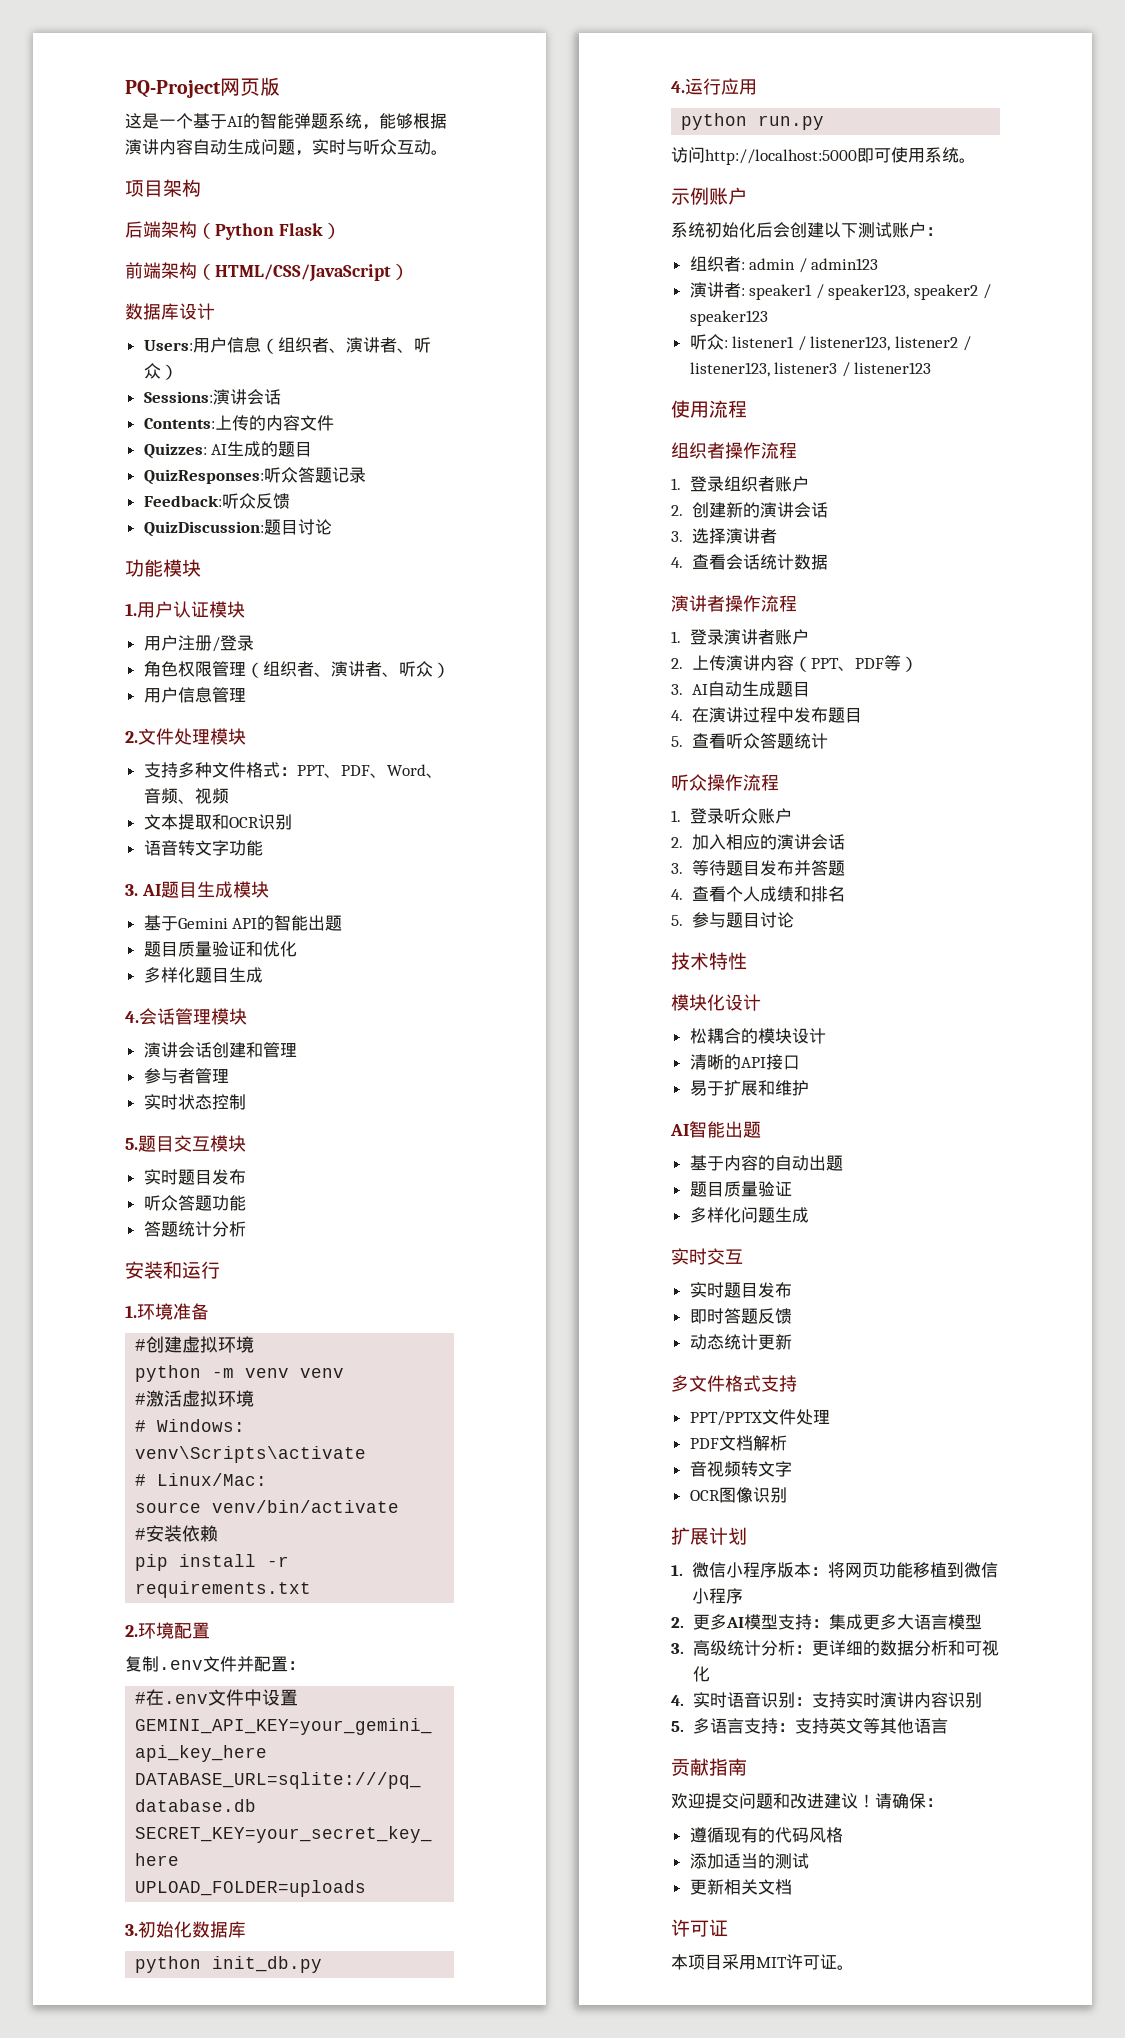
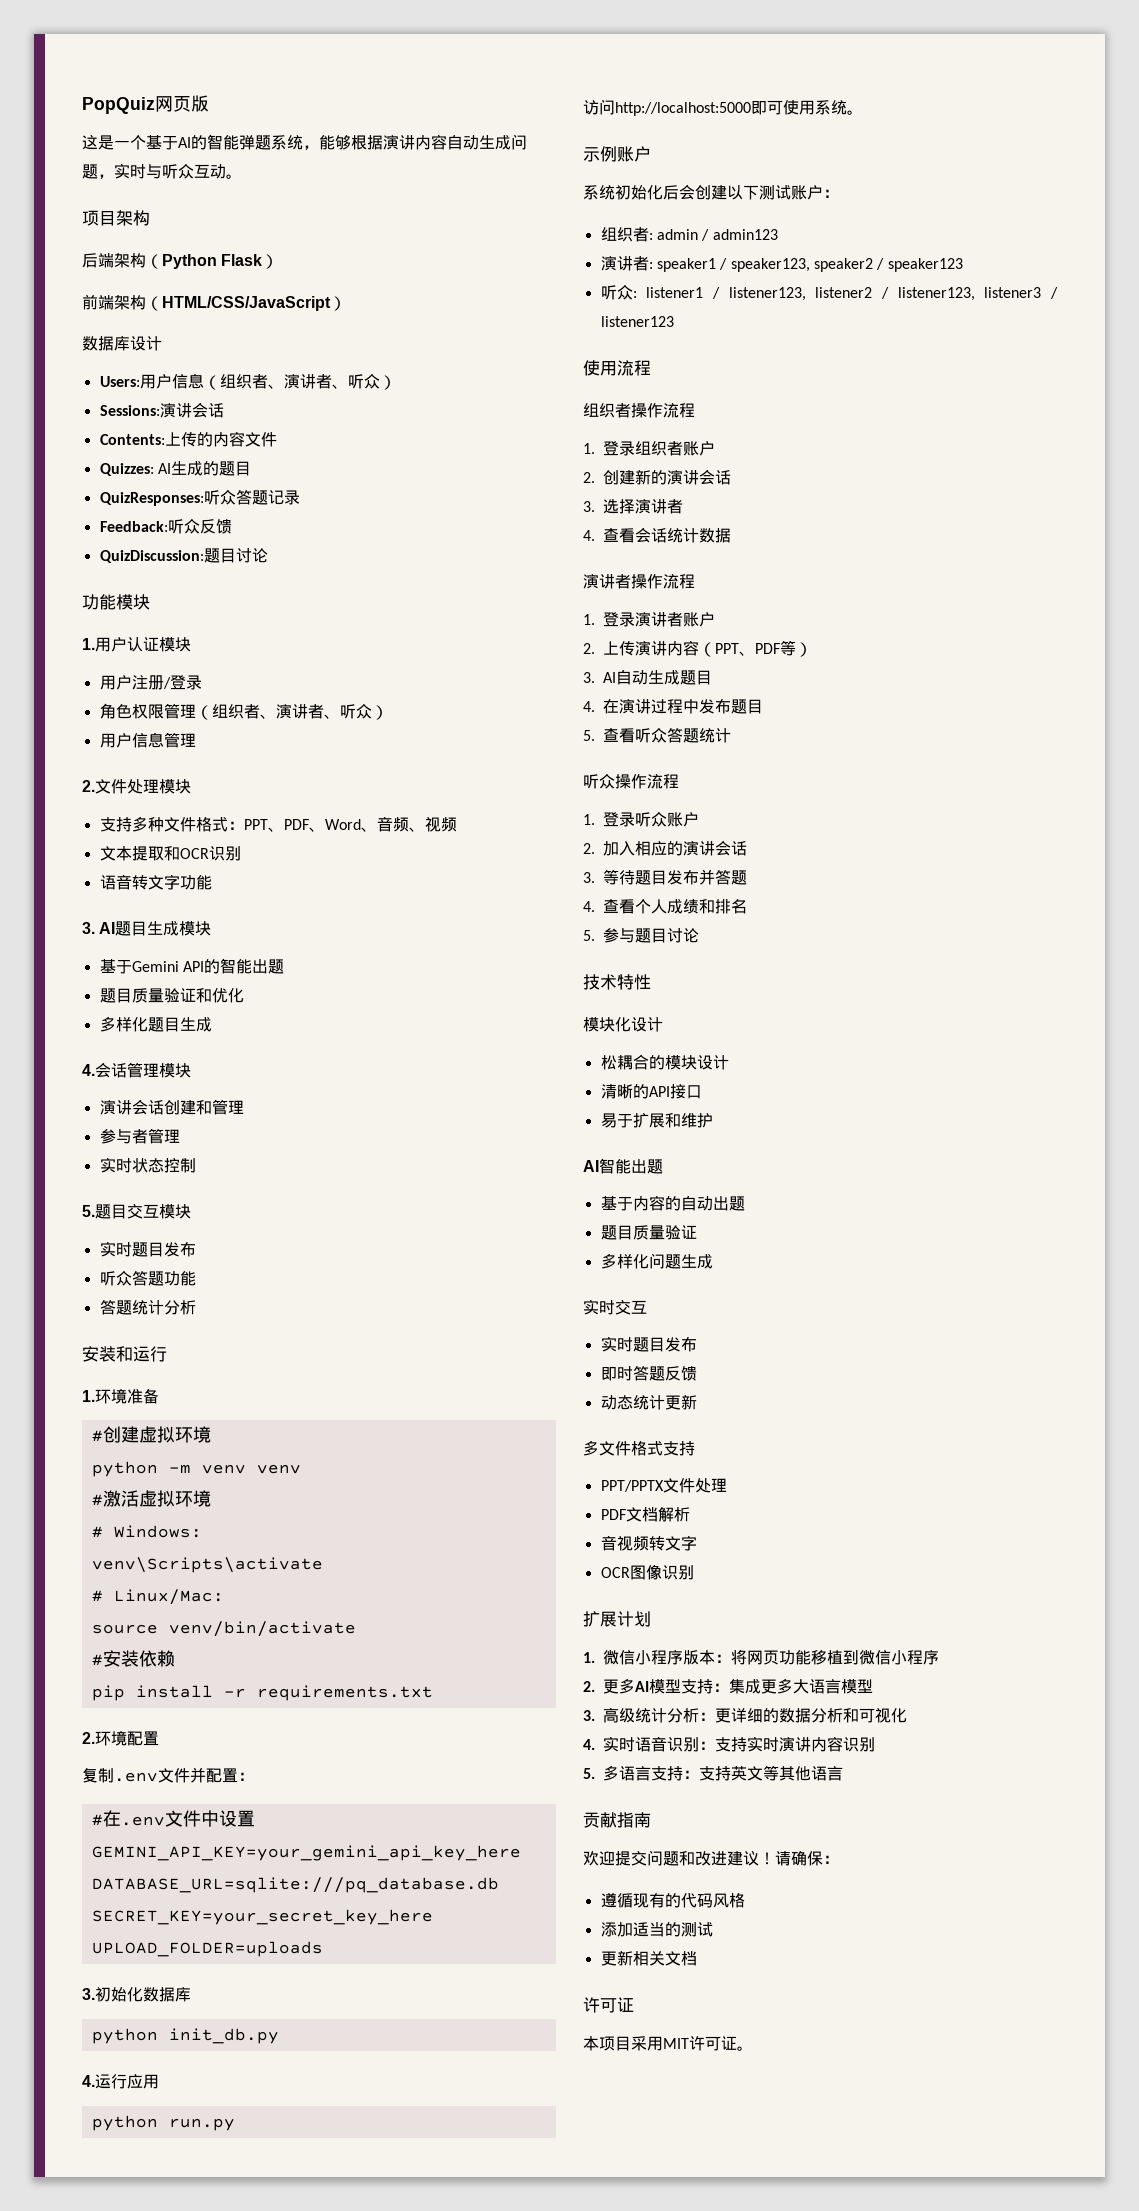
[125,80,221,98] PQ-Project -> [82,97,155,114] PopQuiz

